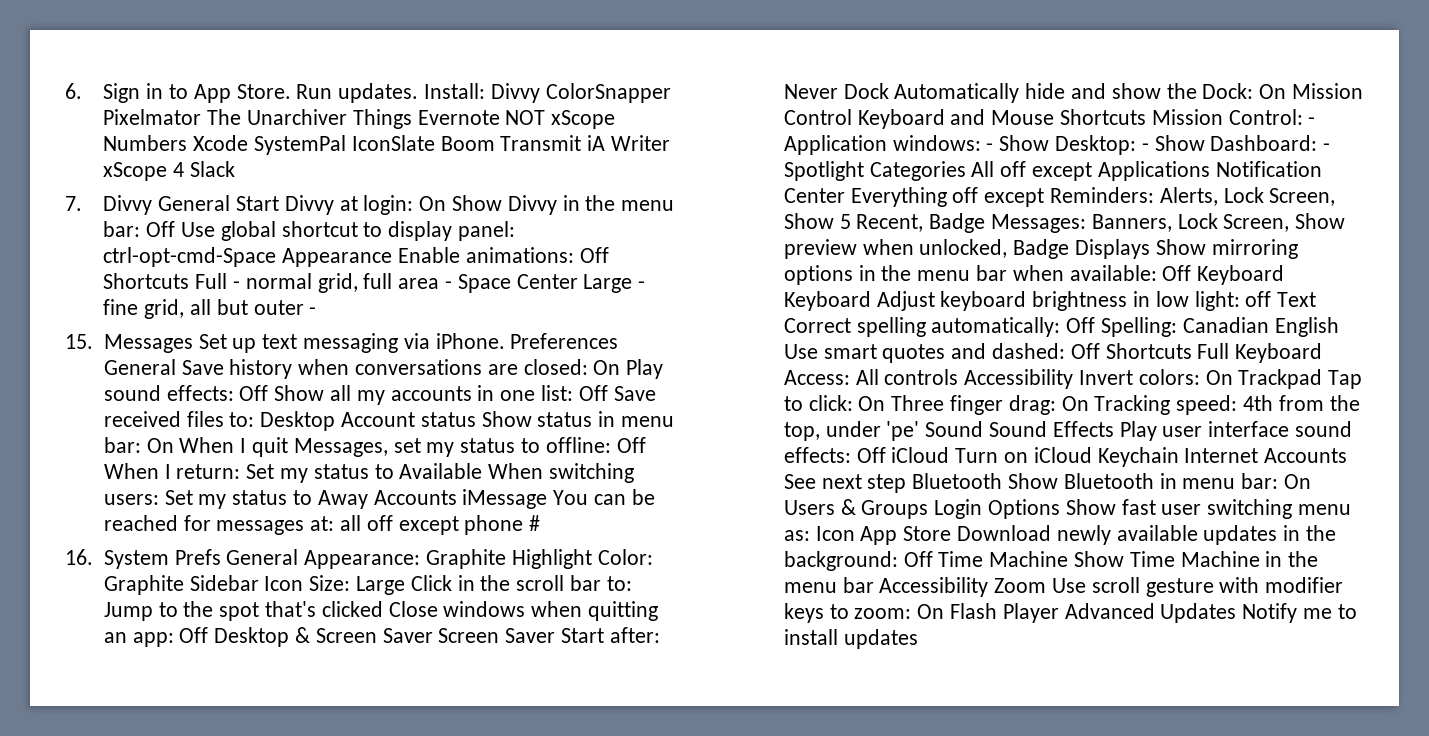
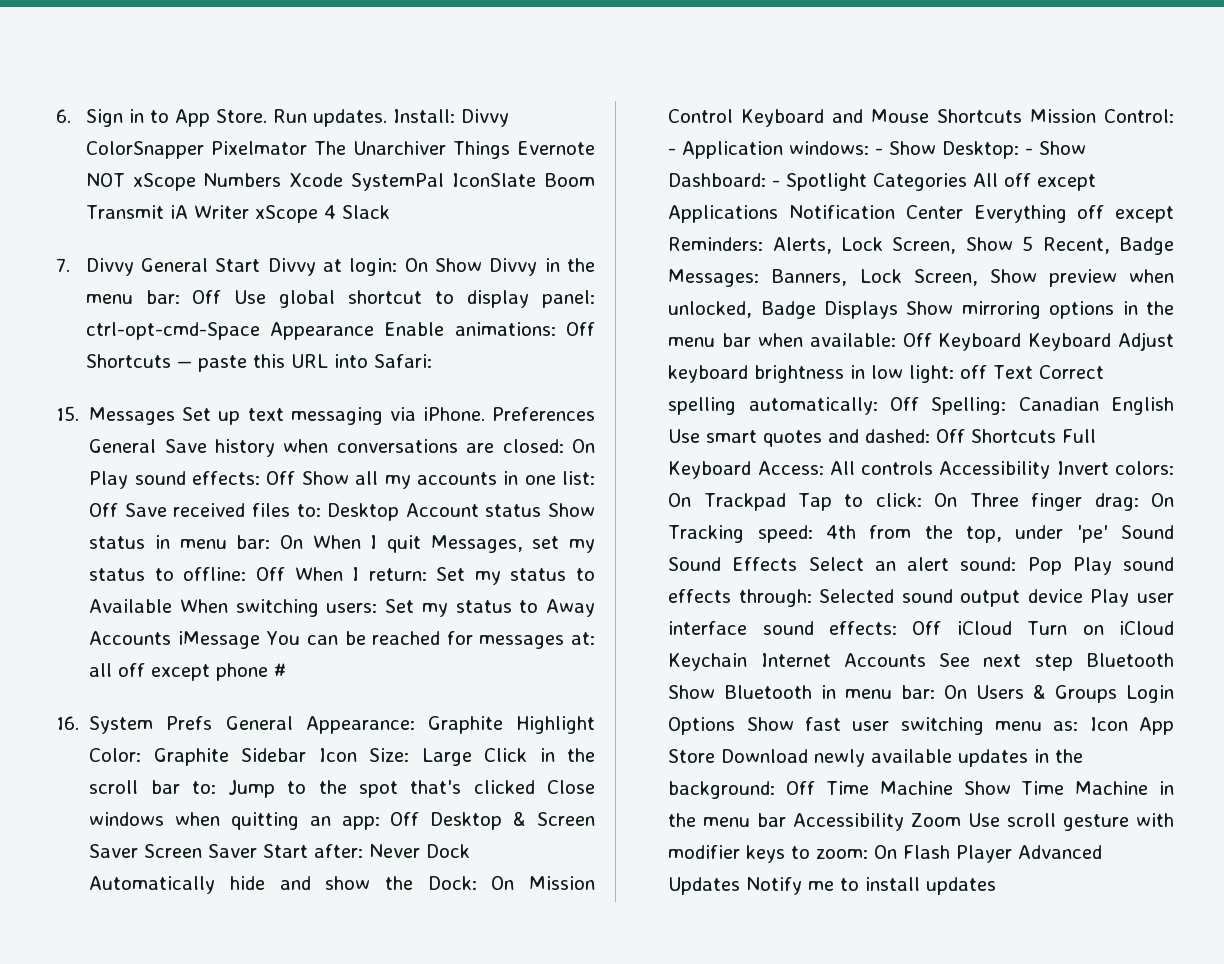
[195,273,646,293] [103,299,317,319] Full - normal grid, full area - Space Center Large - fine grid, all but outer - -> [176,354,432,372] — paste this URL into Safari:
(1114, 429) none -> [808,557,1174,575] [668,589,1083,607] Select an alert sound: Pop Play sound effects through: Selected sound output device

